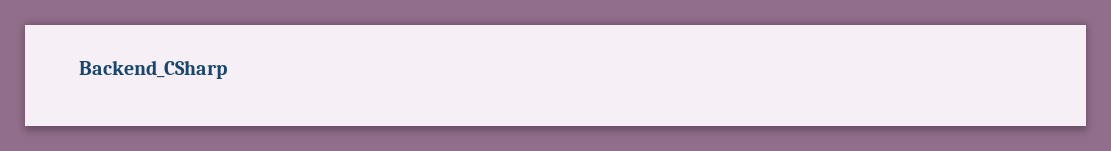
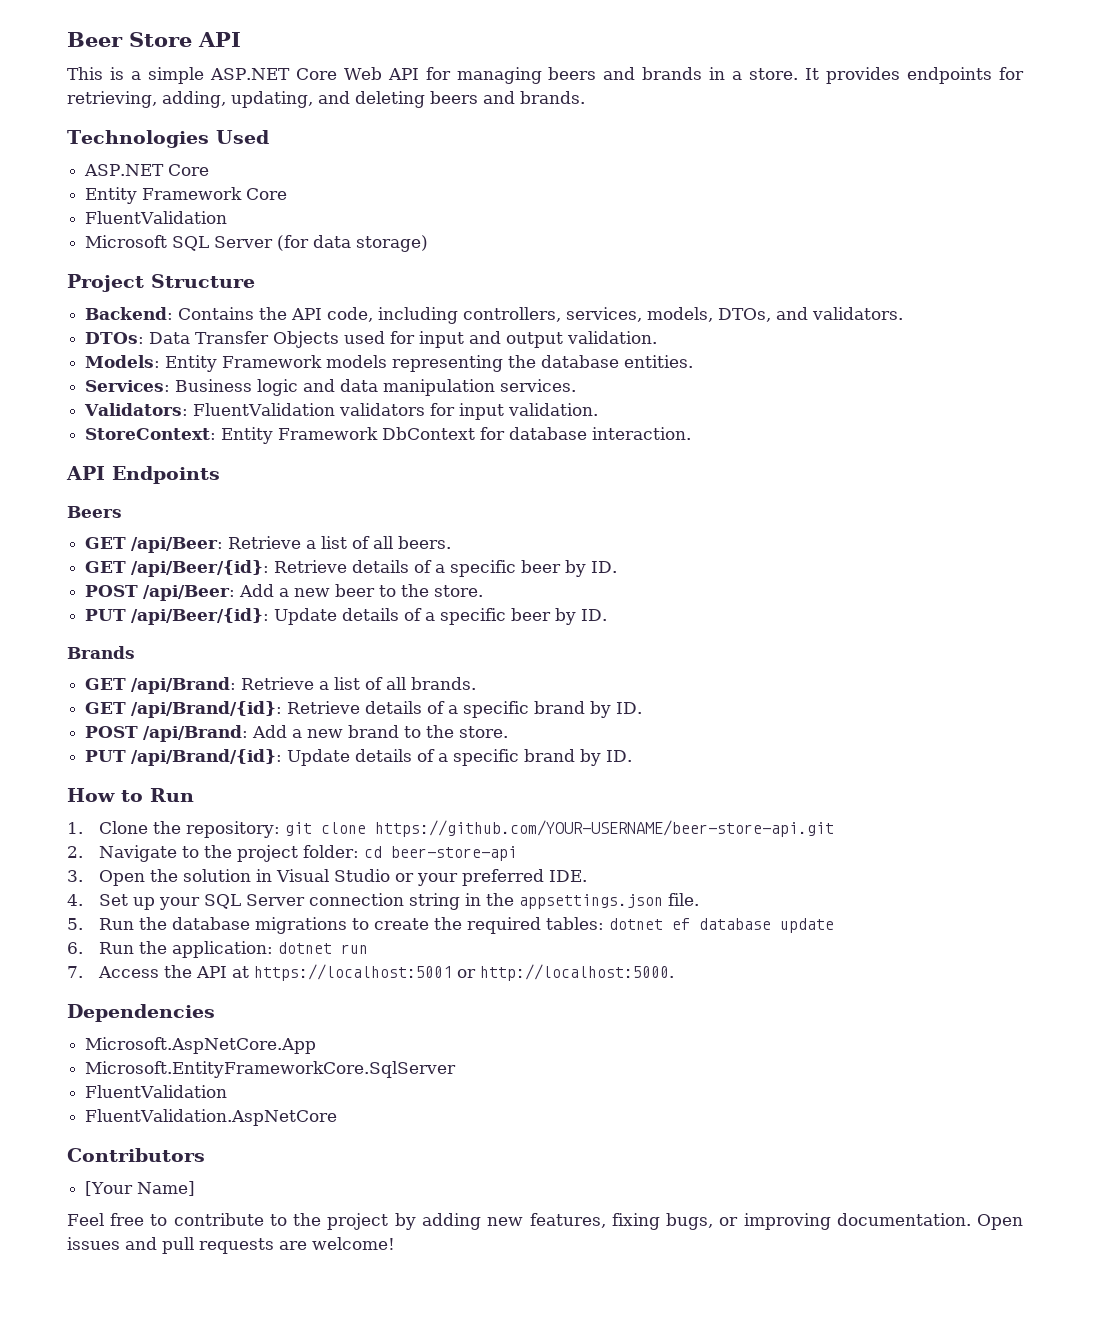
[79,60,227,79] Backend_CSharp -> [67,32,241,47] [67,67,1025,84] [67,91,585,108] [67,130,269,148] [84,164,210,176] [85,187,288,204] [85,211,228,224] [85,235,429,252] [67,274,255,292] [85,307,904,324] [85,331,658,348] [85,355,694,372] [85,379,577,396] [84,403,599,420] [85,427,692,444] [66,466,220,484] [67,506,122,518] [85,536,452,553] [85,560,618,577] [85,584,484,601] [85,608,608,625] [67,646,135,659] [85,677,477,694] [85,701,643,718] [85,725,509,742] [85,749,633,766] [67,788,194,802] [67,820,834,838] [67,845,517,862] [67,869,587,886] [67,893,699,910] [67,917,834,934] [67,941,368,958] [67,964,674,981] [67,1004,215,1022] [85,1037,317,1054] [85,1061,457,1078] [85,1085,228,1098] [85,1109,338,1126] [67,1148,205,1162] [85,1181,196,1196] [67,1213,1023,1230] [67,1237,395,1254] Beer Store API // This is a simple ASP.NET Core Web API for managing beers and brands in a store. It provides endpoints for retrieving, adding, updating, and deleting beers and brands. // Technologies Used // ASP.NET Core // Entity Framework Core // FluentValidation // Microsoft SQL Server (for data storage) // Project Structure // Backend: Contains the API code, including controllers, services, models, DTOs, and validators. // DTOs: Data Transfer Objects used for input and output validation. // Models: Entity Framework models representing the database entities. // Services: Business logic and data manipulation services. // Validators: FluentValidation validators for input validation. // StoreContext: Entity Framework DbContext for database interaction. // API Endpoints // Beers // GET /api/Beer: Retrieve a list of all beers. // GET /api/Beer/{id}: Retrieve details of a specific beer by ID. // POST /api/Beer: Add a new beer to the store. // PUT /api/Beer/{id}: Update details of a specific beer by ID. // Brands // GET /api/Brand: Retrieve a list of all brands. // GET /api/Brand/{id}: Retrieve details of a specific brand by ID. // POST /api/Brand: Add a new brand to the store. // PUT /api/Brand/{id}: Update details of a specific brand by ID. // How to Run // 1. Clone the repository: git clone https://github.com/YOUR-USERNAME/beer-store-api.git // 2. Navigate to the project folder: cd beer-store-api // 3. Open the solution in Visual Studio or your preferred IDE. // 4. Set up your SQL Server connection string in the appsettings.json file. // 5. Run the database migrations to create the required tables: dotnet ef database update // 6. Run the application: dotnet run // 7. Access the API at https://localhost:5001 or http://localhost:5000. // Dependencies // Microsoft.AspNetCore.App // Microsoft.EntityFrameworkCore.SqlServer // FluentValidation // FluentValidation.AspNetCore // Contributors // [Your Name] // Feel free to contribute to the project by adding new features, fixing bugs, or improving documentation. Open issues and pull requests are welcome!

